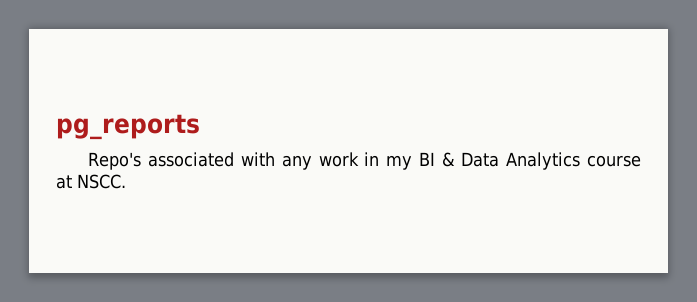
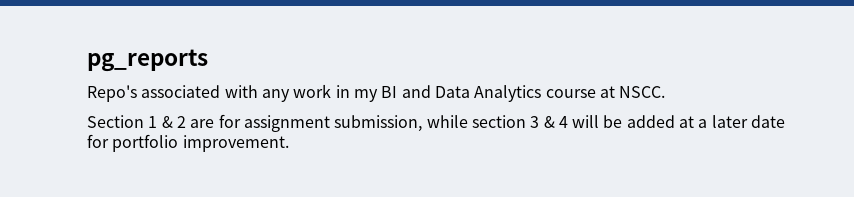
[441,152,455,167] & -> [401,85,431,98] and
(126, 181) none -> [87,114,786,132] [87,134,289,152] // Section 1 & 2 are for assignment submission, while section 3 & 4 will be added at a later date for portfolio improvement.

